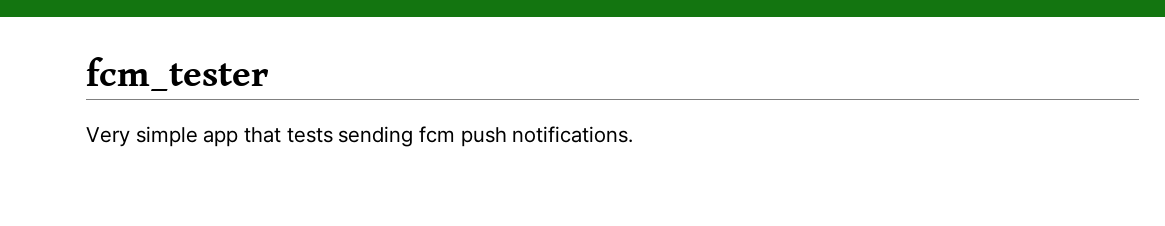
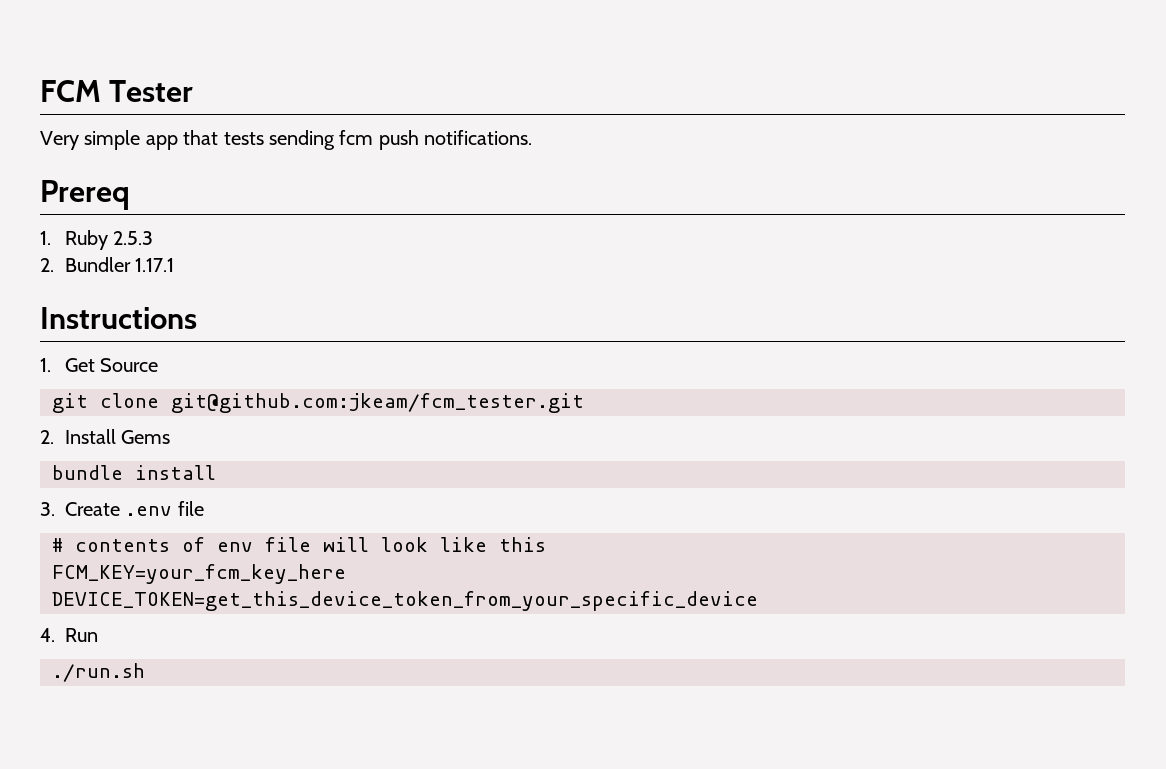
[86,57,268,91] fcm_tester -> [40,80,194,102] FCM Tester
(634, 134) none -> [40,180,130,210] [40,230,154,250] [40,257,175,272] [40,307,197,329] [40,358,159,372] [52,393,584,413] [40,429,171,444] [52,465,216,480] [40,501,204,516] [52,537,546,552] [52,564,346,584] [52,591,758,611] [40,628,98,642] [52,663,145,682] // Prereq // 1. Ruby 2.5.3 // 2. Bundler 1.17.1 // Instructions // 1. Get Source // git clone git@github.com:jkeam/fcm_tester.git // 2. Install Gems // bundle install // 3. Create .env file // # contents of env file will look like this // FCM_KEY=your_fcm_key_here // DEVICE_TOKEN=get_this_device_token_from_your_specific_device // 4. Run // ./run.sh

